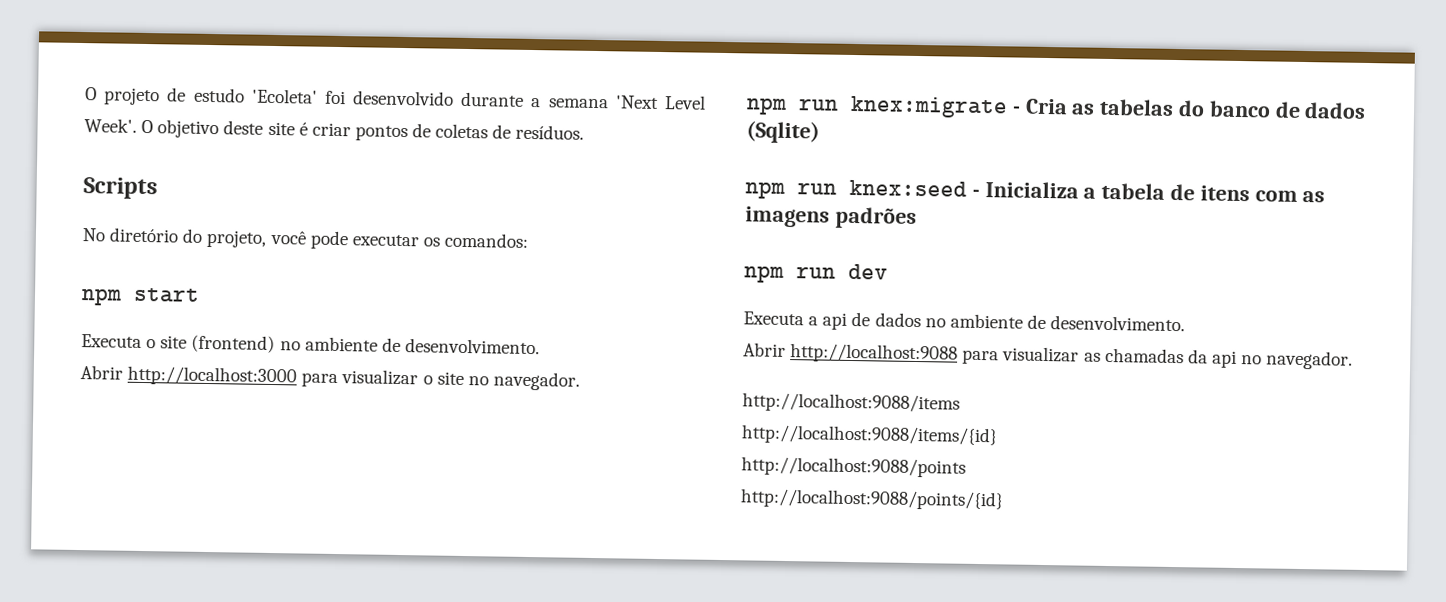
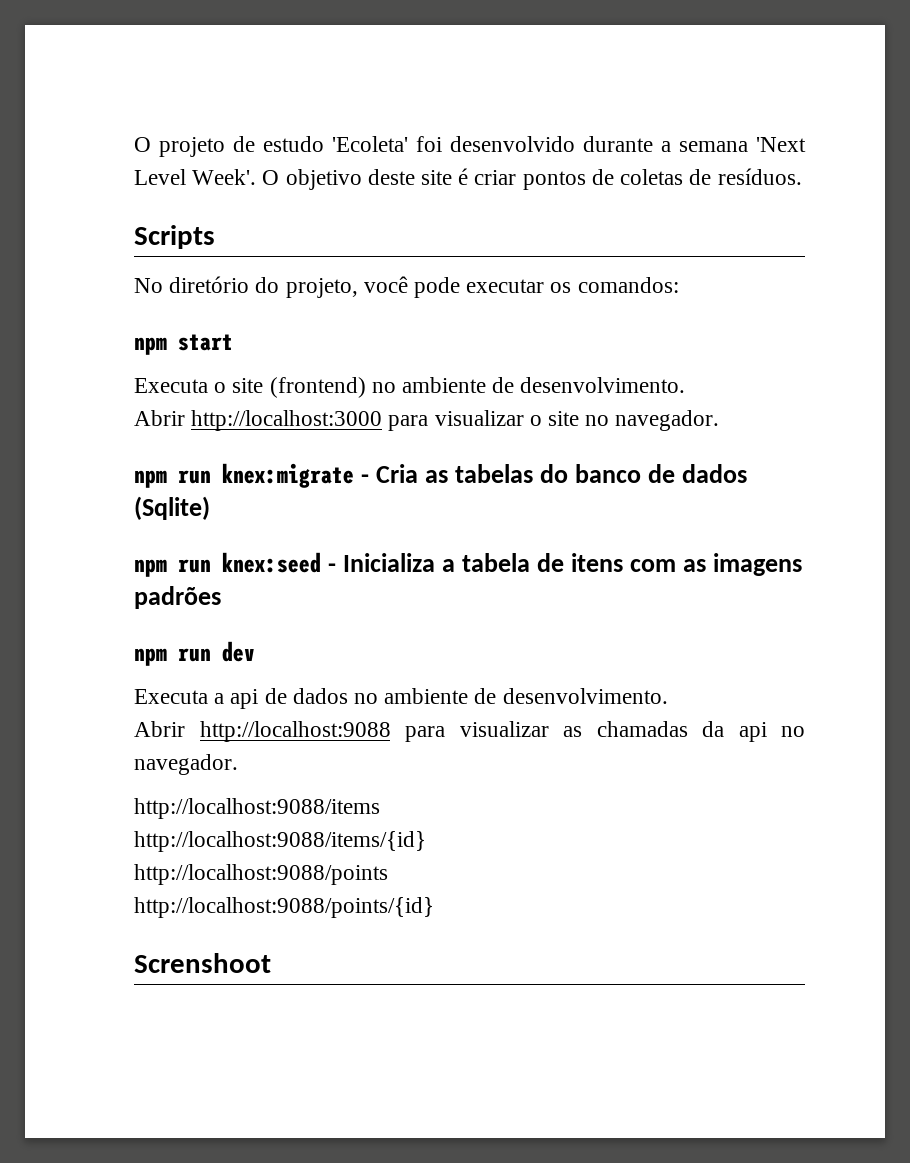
(1004, 499) none -> [134,953,271,973] // Screnshoot

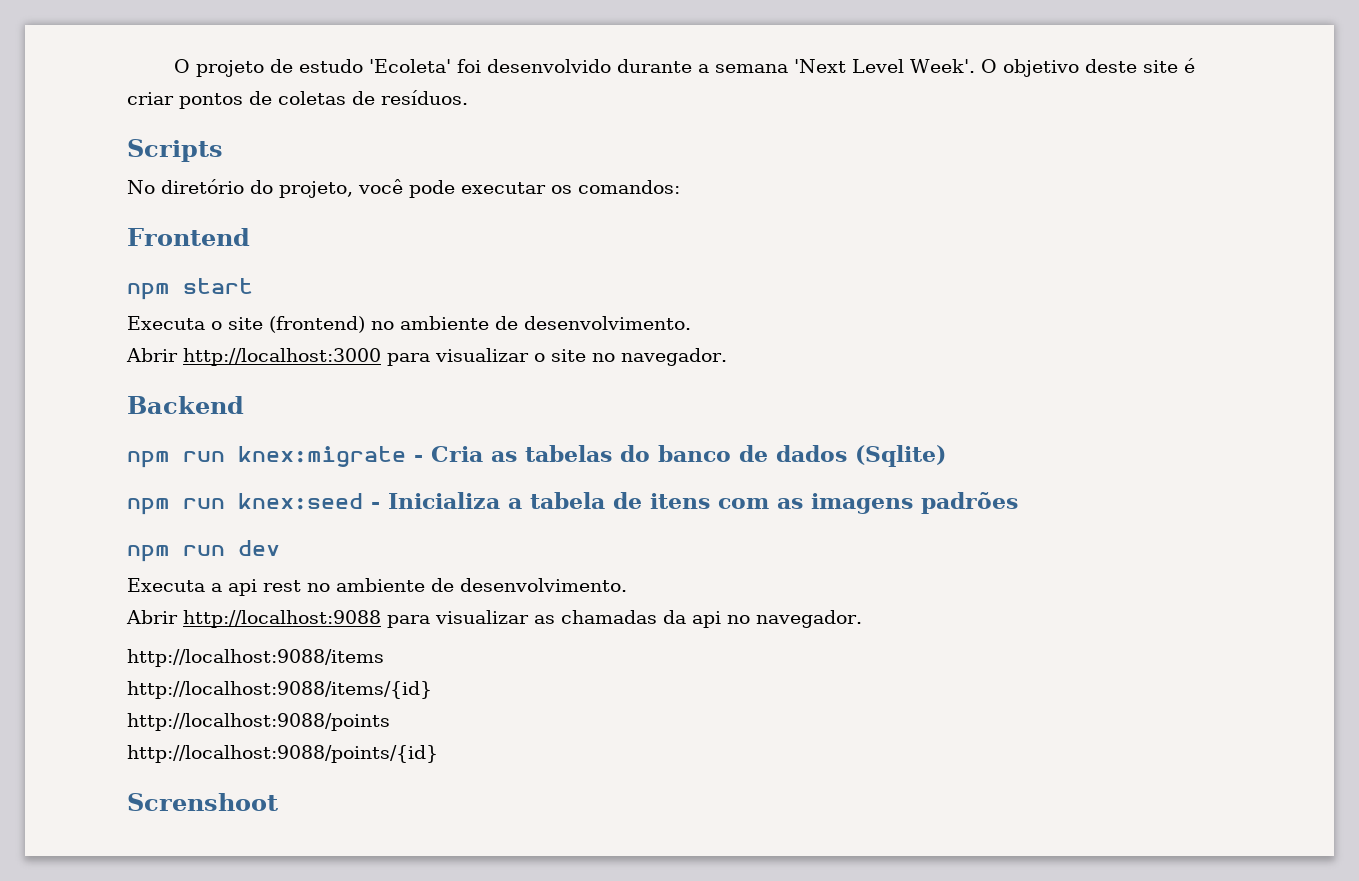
(679, 285) none -> [127,228,250,246] // Frontend
(720, 420) none -> [127,396,244,414] // Backend
[264,688,348,704] de dados -> [263,580,301,592] rest

